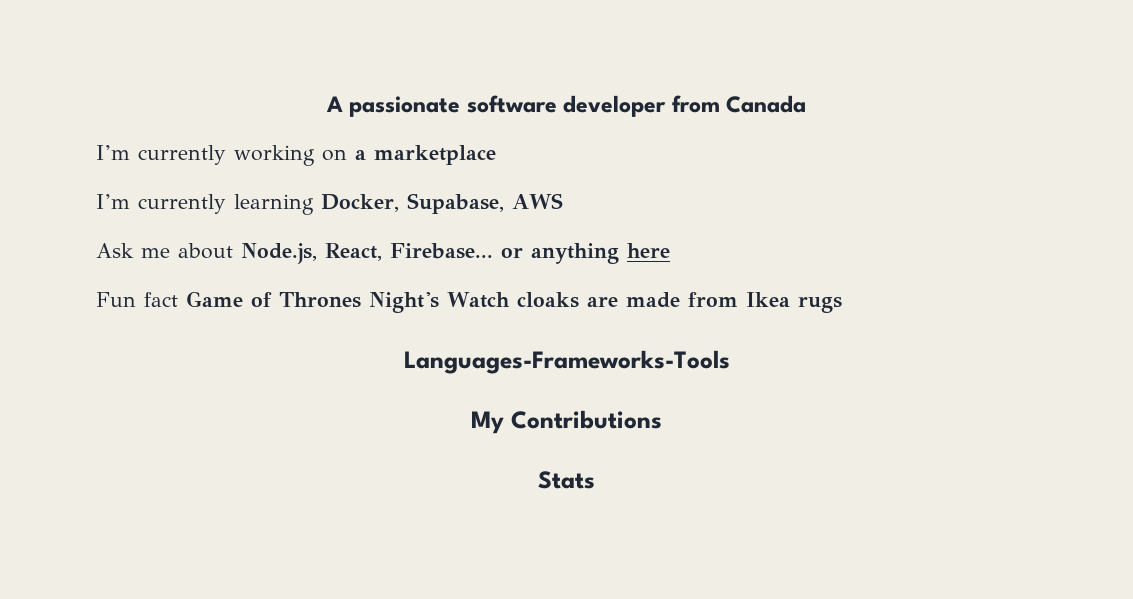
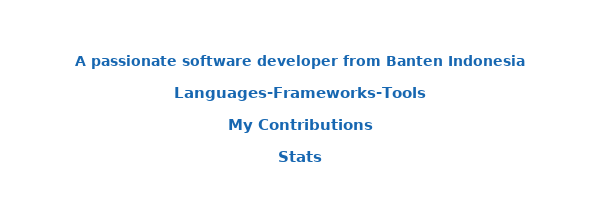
[725,95,806,113] [96,145,496,166] [96,193,563,215] [96,243,670,264] [96,291,842,313] Canada // I’m currently working on a marketplace // I’m currently learning Docker, Supabase, AWS // Ask me about Node.js, React, Firebase... or anything here // Fun fact Game of Thrones Night's Watch cloaks are made from Ikea rugs -> [386,55,525,66] Banten Indonesia

